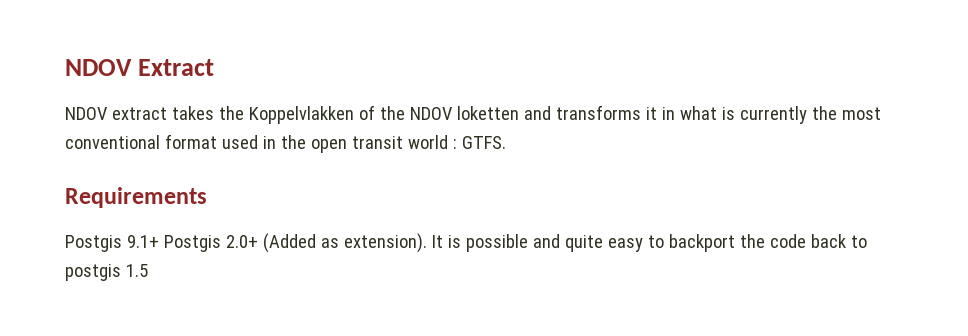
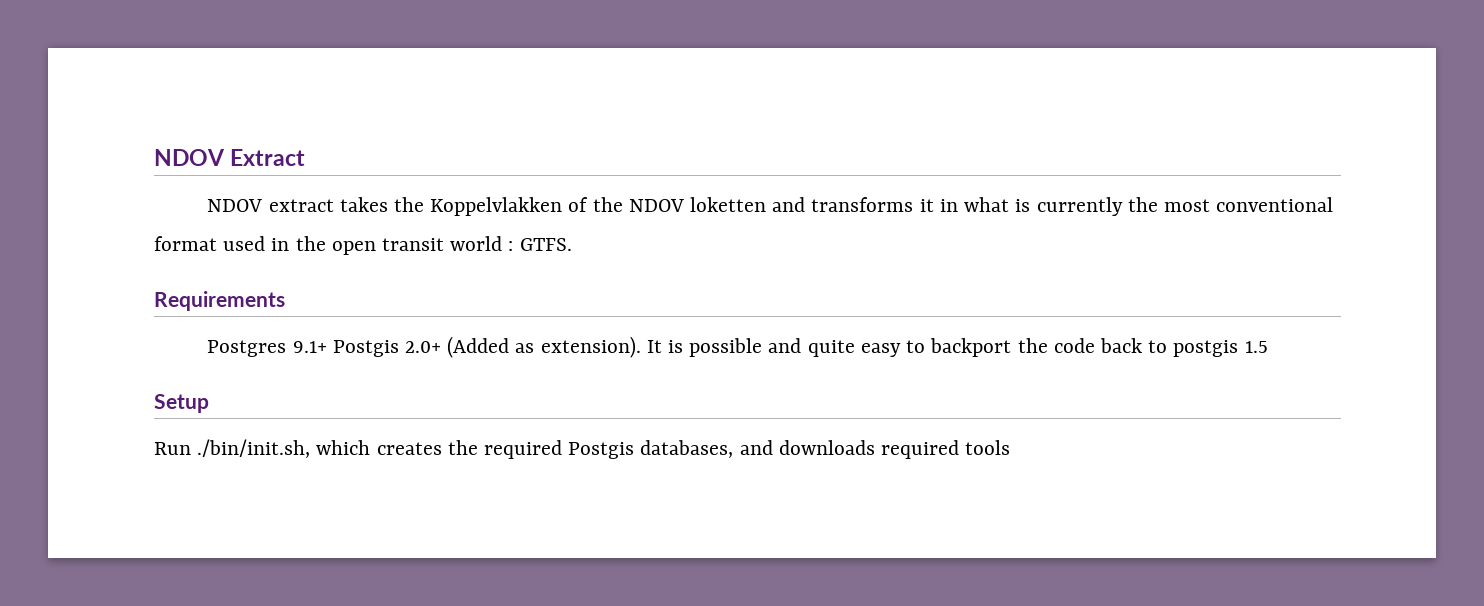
[65,235,122,252] Postgis -> [207,340,287,357] Postgres
(148, 270) none -> [154,394,209,413] [154,439,1011,459] // Setup // Run ./bin/init.sh, which creates the required Postgis databases, and downloads required tools

